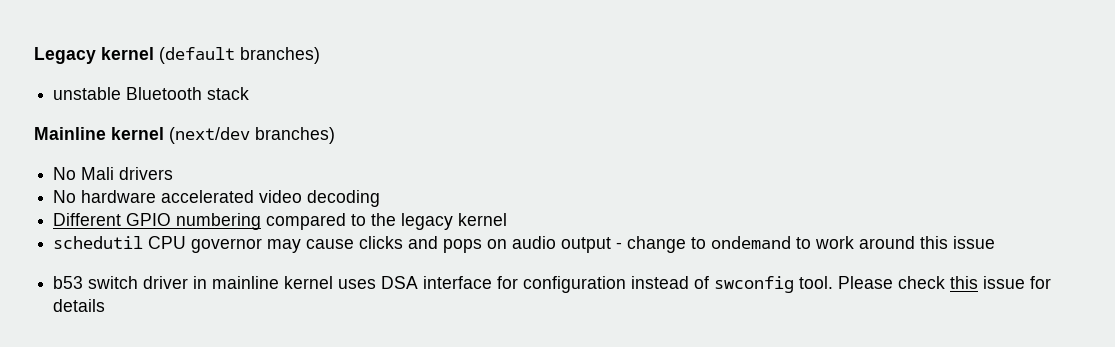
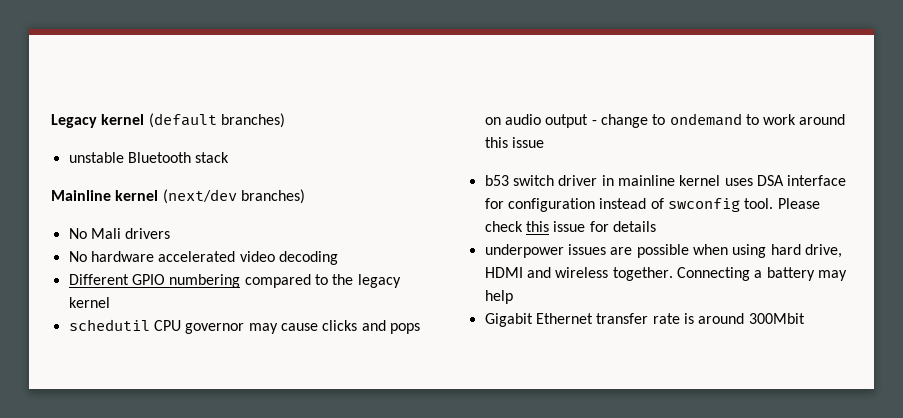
(106, 305) none -> [484,244,842,258] [484,267,847,281] [484,290,513,304] [484,313,805,327] // underpower issues are possible when using hard drive, HDMI and wireless together. Connecting a battery may help // Gigabit Ethernet transfer rate is around 300Mbit

